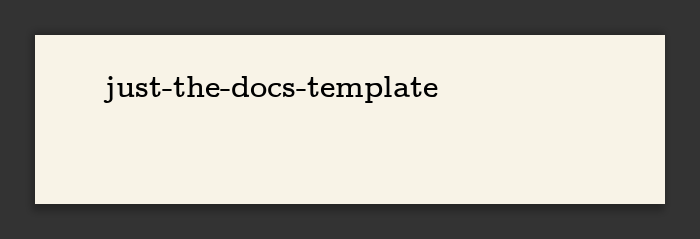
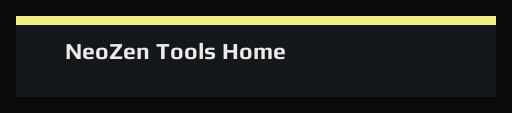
[103,76,438,103] just-the-docs-template -> [65,42,287,60] NeoZen Tools Home

